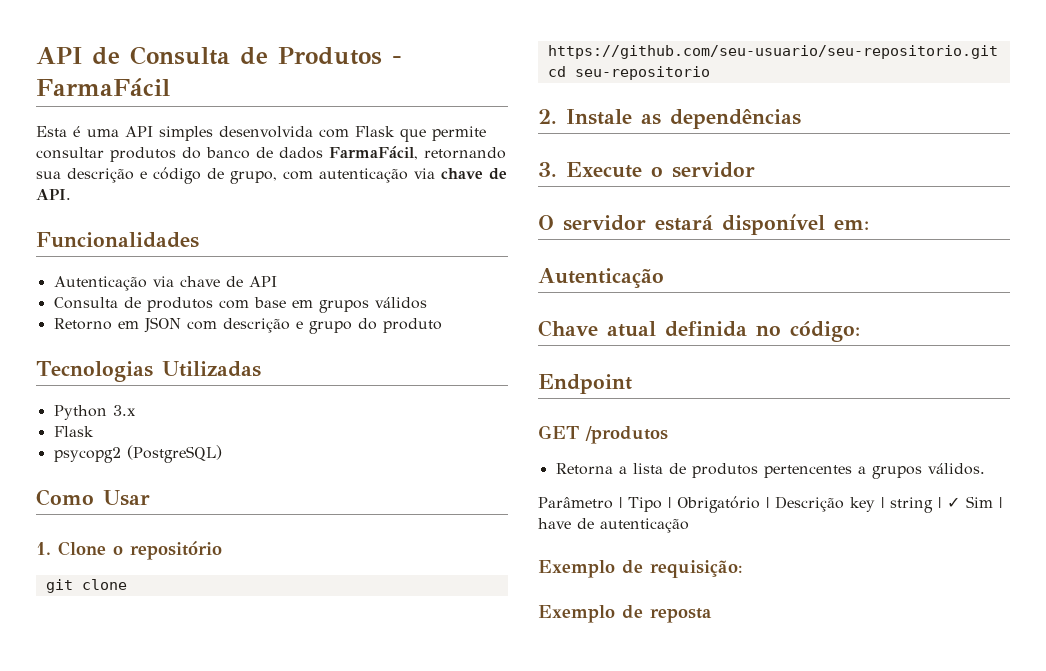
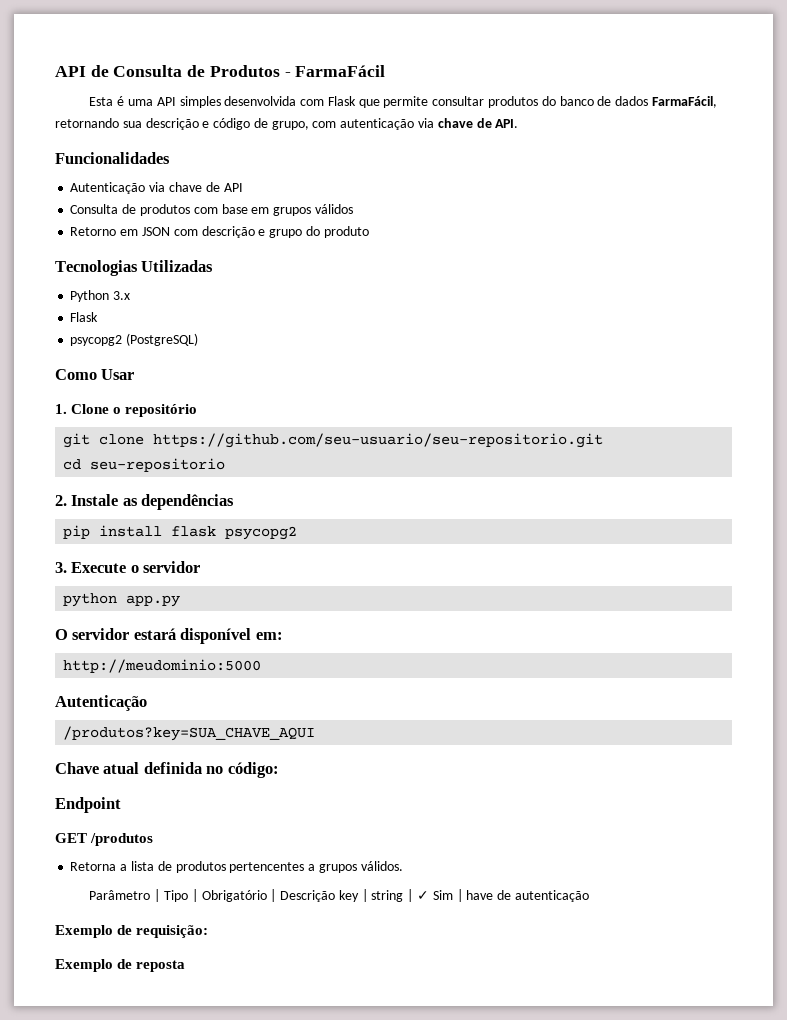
(801, 119) none -> [63,525,298,540] // pip install flask psycopg2
(755, 170) none -> [63,593,181,607] // python app.py
[538,268,664,288] // Autenticação -> [63,659,262,673] [55,695,147,711] [63,726,316,741] // http://meudominio:5000 // Autenticação // /produtos?key=SUA_CHAVE_AQUI

